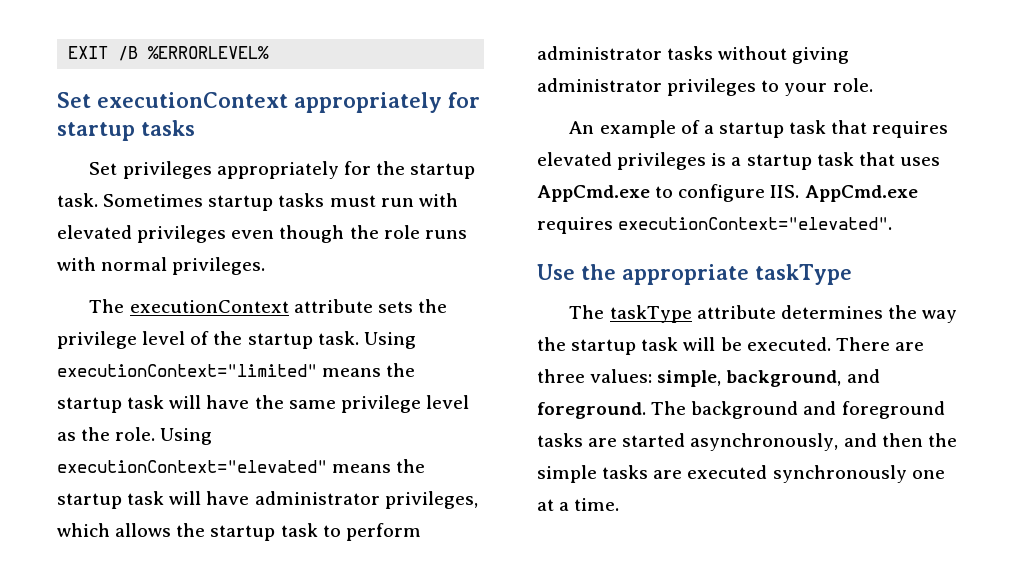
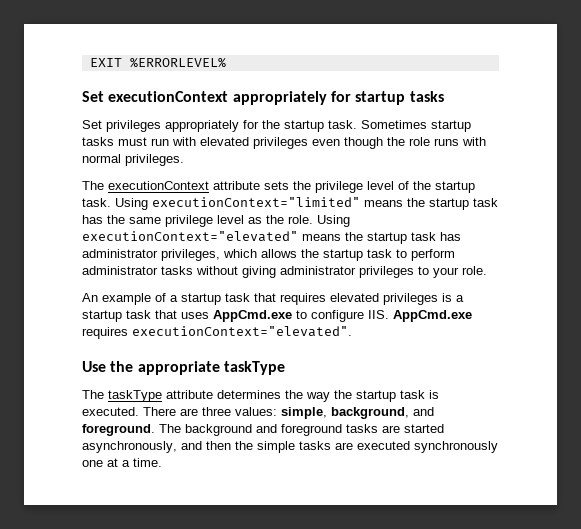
[118,46,139,61] /B -> (122, 62) none
[169,395,250,409] will have -> [82,215,103,224] has
[169,491,250,505] will have -> [440,232,461,241] has
[683,337,742,351] will be -> [429,390,439,399] is

